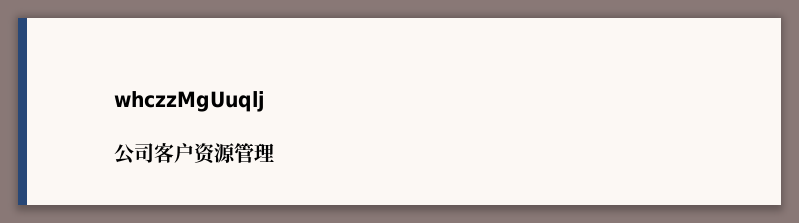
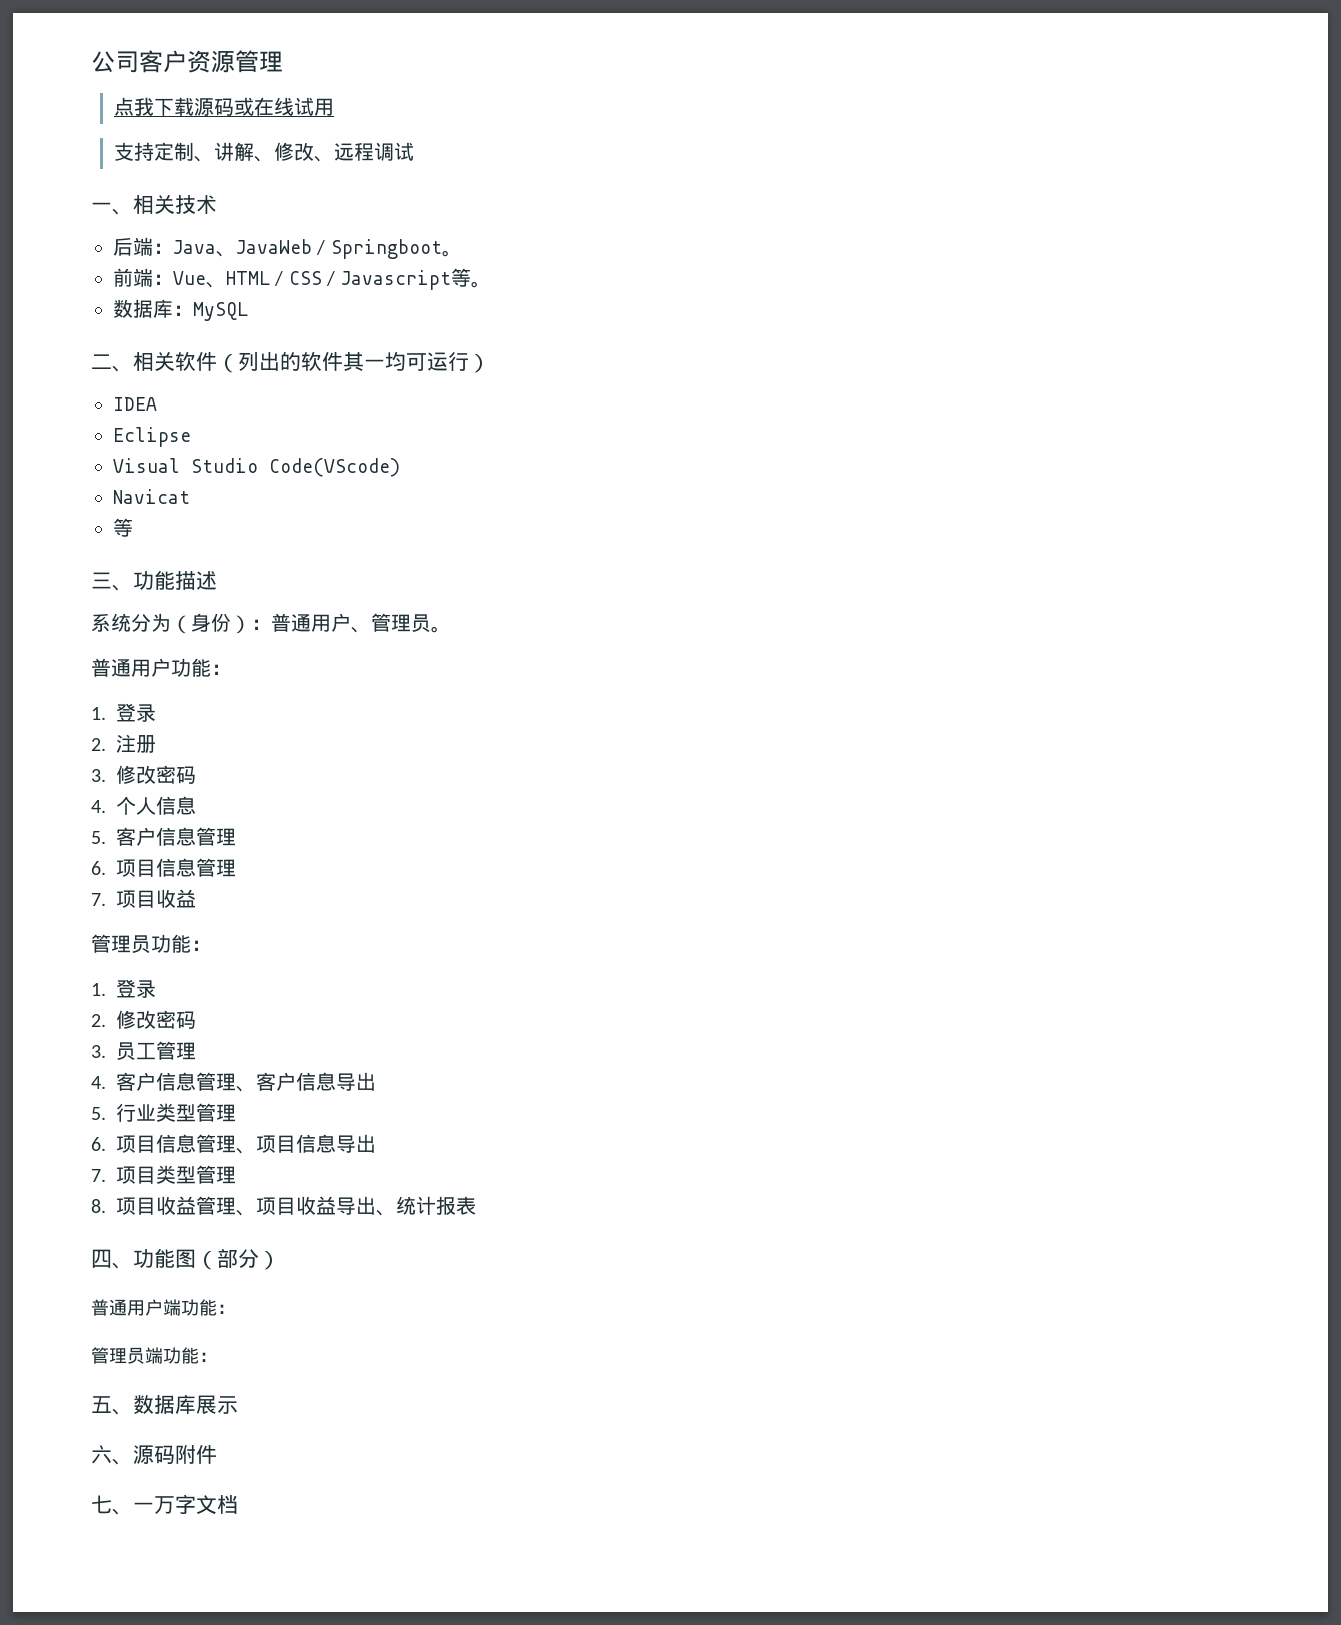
[114,91,264,112] whczzMgUuqlj // -> (91, 62) none
(274, 152) none -> [114,97,335,116] [114,142,415,162] [91,194,217,215] [113,237,462,259] [113,268,491,290] [113,299,248,321] [91,351,490,373] [113,397,157,411] [113,427,191,447] [113,458,400,477] [113,489,190,504] [113,518,133,537] [91,570,217,591] [91,613,451,634] [91,658,231,677] [91,703,156,722] [91,734,156,753] [91,765,196,784] [91,796,196,815] [91,827,236,846] [91,858,236,877] [91,889,196,908] [91,934,211,954] [91,979,156,998] [91,1010,196,1029] [91,1041,196,1061] [91,1072,376,1092] [91,1103,236,1122] [91,1134,376,1154] [91,1165,236,1184] [91,1196,476,1216] [91,1248,280,1270] [91,1299,235,1316] [91,1347,217,1364] [91,1394,238,1415] [91,1444,217,1465] [91,1494,238,1515] // 点我下载源码或在线试用 // 支持定制、讲解、修改、远程调试 // 一、相关技术 // 后端：Java、JavaWeb / Springboot。 // 前端：Vue、HTML / CSS / Javascript等。 // 数据库：MySQL // 二、相关软件（列出的软件其一均可运行） // IDEA // Eclipse // Visual Studio Code(VScode) // Navicat // 等 // 三、功能描述 // 系统分为（身份）：普通用户、管理员。 // 普通用户功能： // 1.登录 // 2.注册 // 3.修改密码 // 4.个人信息 // 5.客户信息管理 // 6.项目信息管理 // 7.项目收益 // 管理员功能： // 1.登录 // 2.修改密码 // 3.员工管理 // 4.客户信息管理、客户信息导出 // 5.行业类型管理 // 6.项目信息管理、项目信息导出 // 7.项目类型管理 // 8.项目收益管理、项目收益导出、统计报表 // 四、功能图（部分） // 普通用户端功能： // 管理员端功能： // 五、数据库展示 // 六、源码附件 // 七、一万字文档

